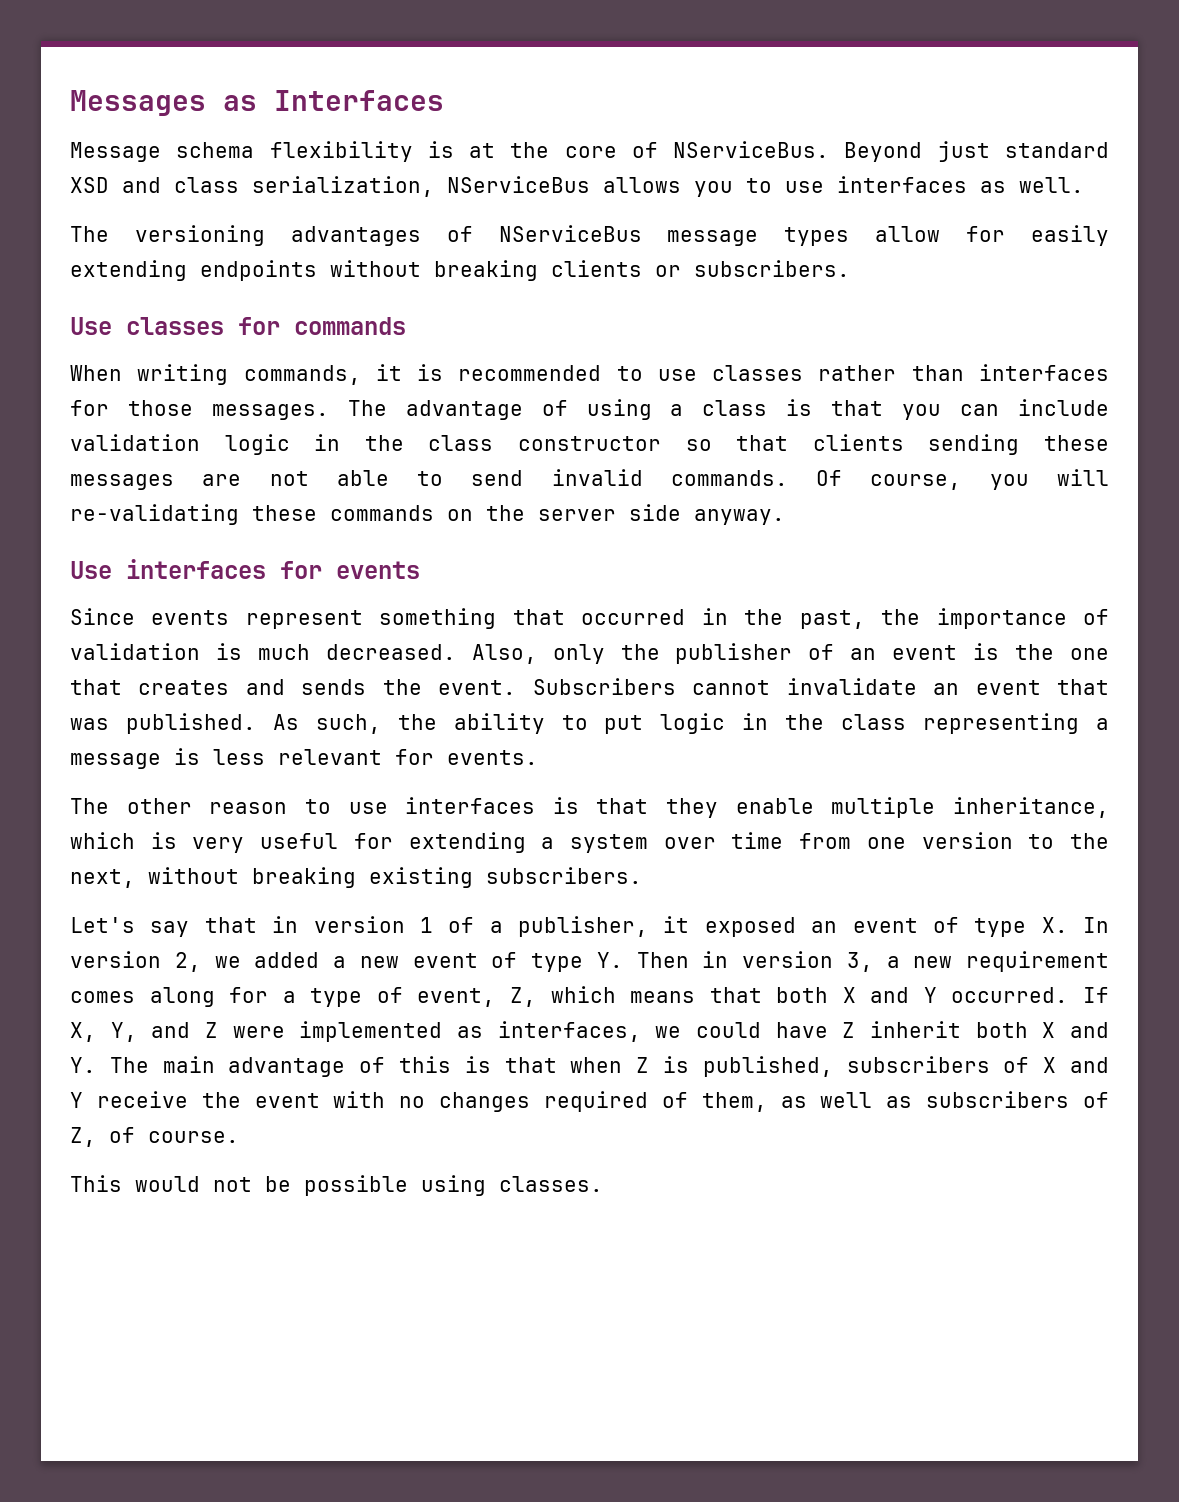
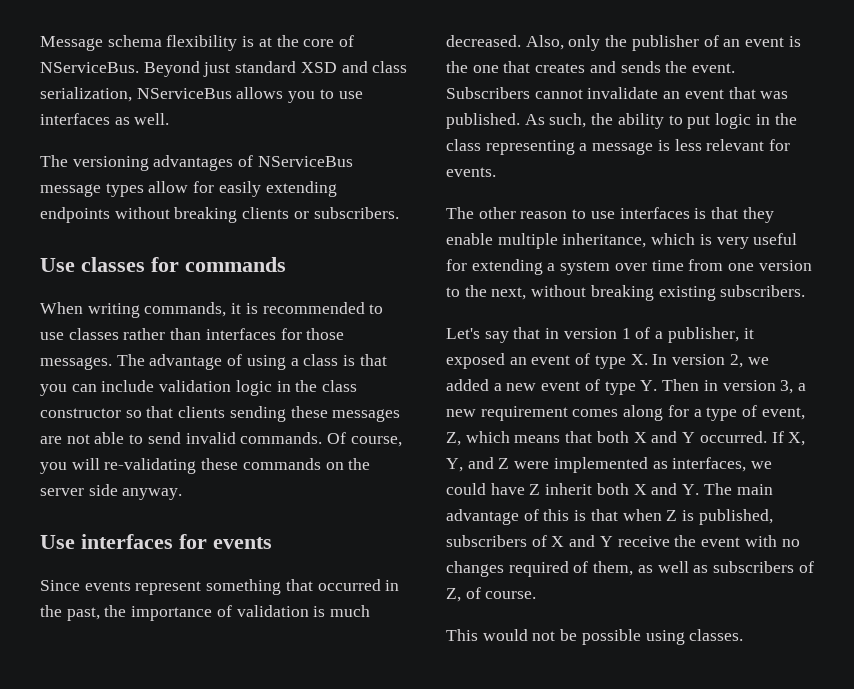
[70,90,444,116] Messages as Interfaces // -> (40, 43) none

